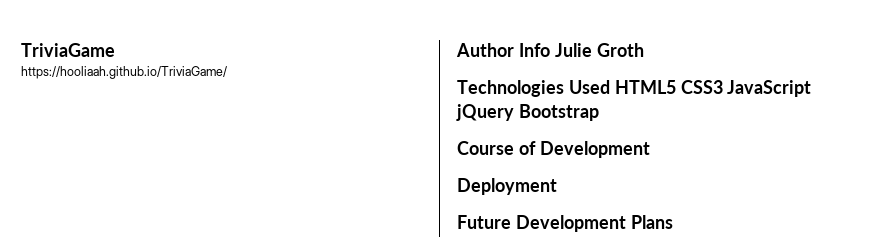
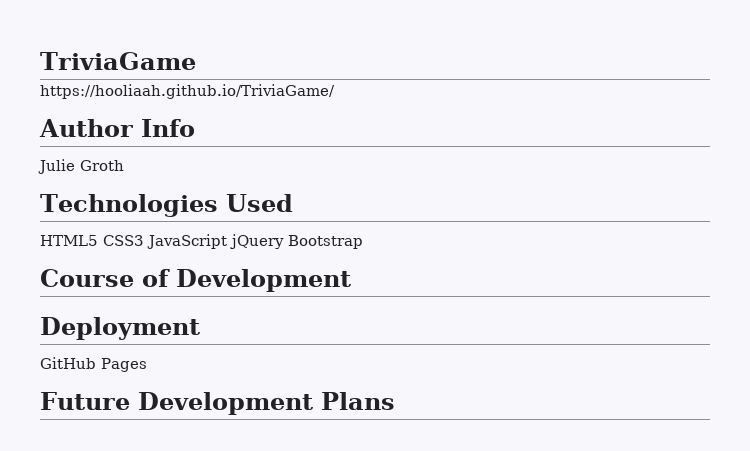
(550, 50) none -> (195, 128) //
(610, 87) none -> (293, 203) //
(557, 186) none -> [40,357,147,372] // GitHub Pages

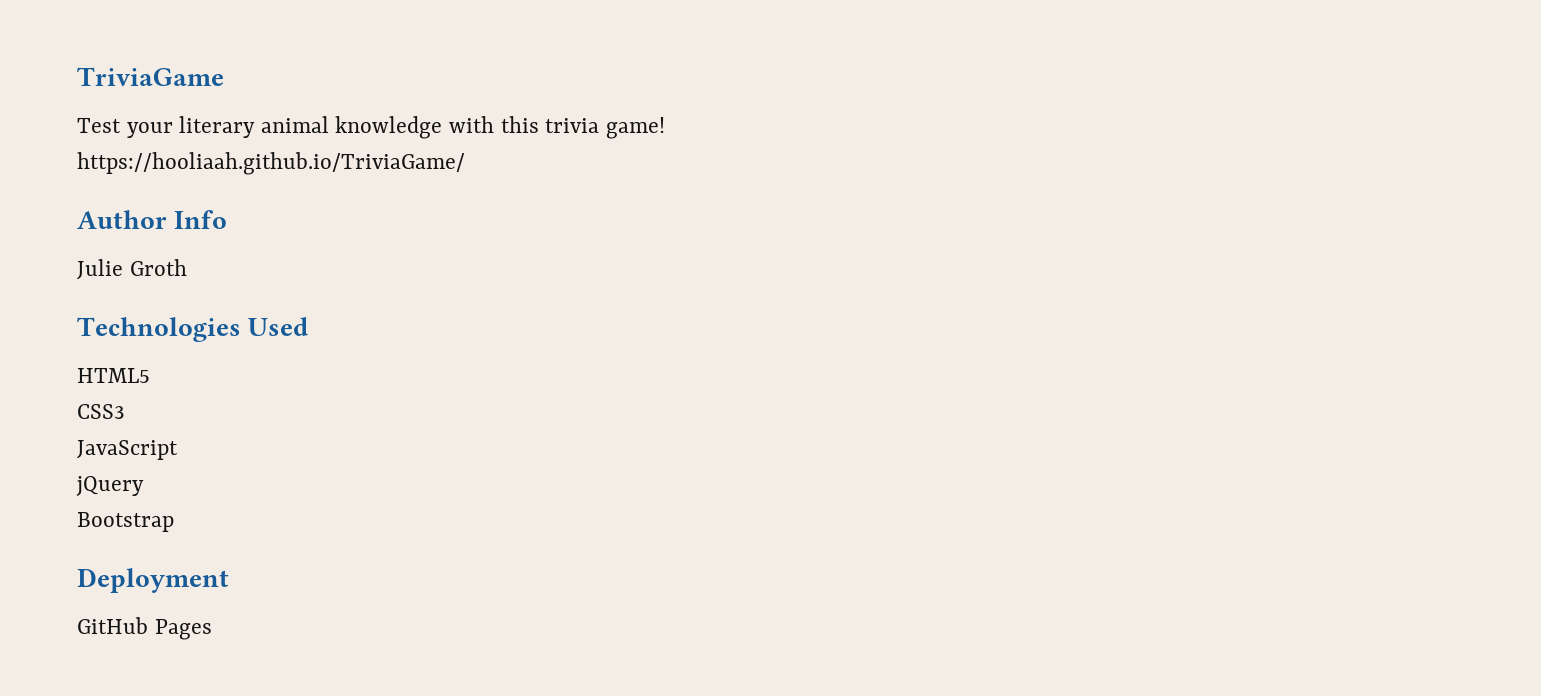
(196, 61) none -> [77,116,665,139] // Test your literary animal knowledge with this trivia game!
(98, 240) none -> (150, 375) //
(144, 240) none -> (125, 411) //
(227, 241) none -> (178, 450) //
(284, 241) none -> (144, 486) //
[40,269,351,292] // Course of Development -> (174, 522) none
[40,392,395,415] // Future Development Plans -> (212, 629) none

